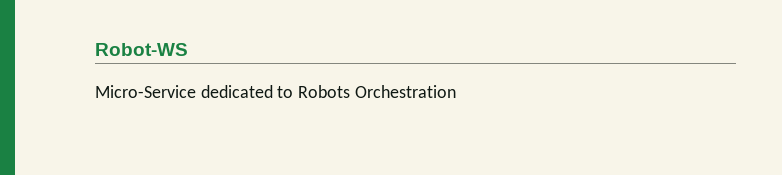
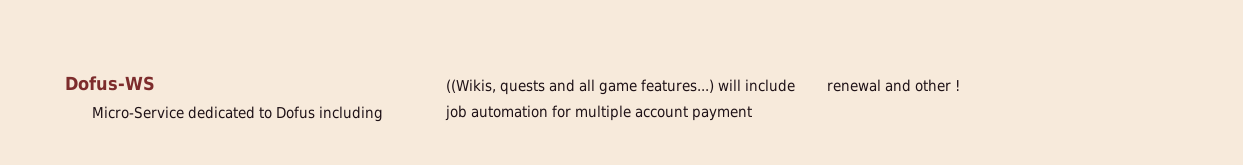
[95,43,188,56] Robot-WS -> [65,76,155,91] Dofus-WS
[298,85,456,98] Robots Orchestration -> [276,106,384,122] [446,79,796,95] [445,105,753,121] [827,79,961,92] Dofus including ((Wikis, quests and all game features...) will include job automation for multiple account payment renewal and other !

